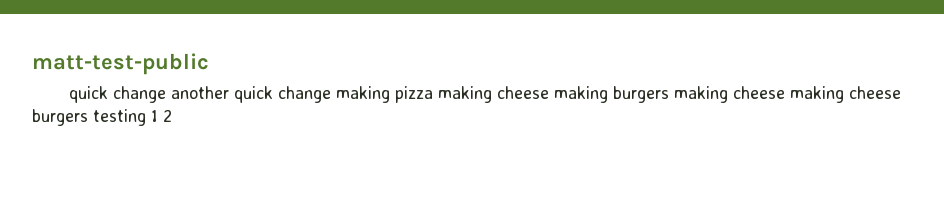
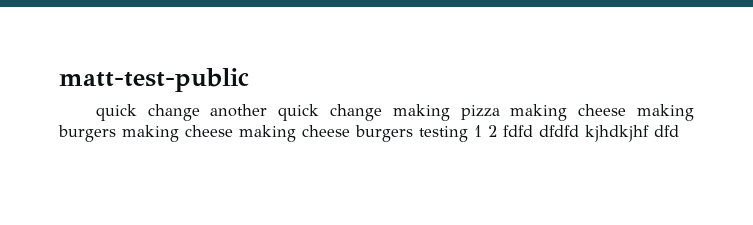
(172, 115) none -> [503,125,679,142] fdfd dfdfd kjhdkjhf dfd

